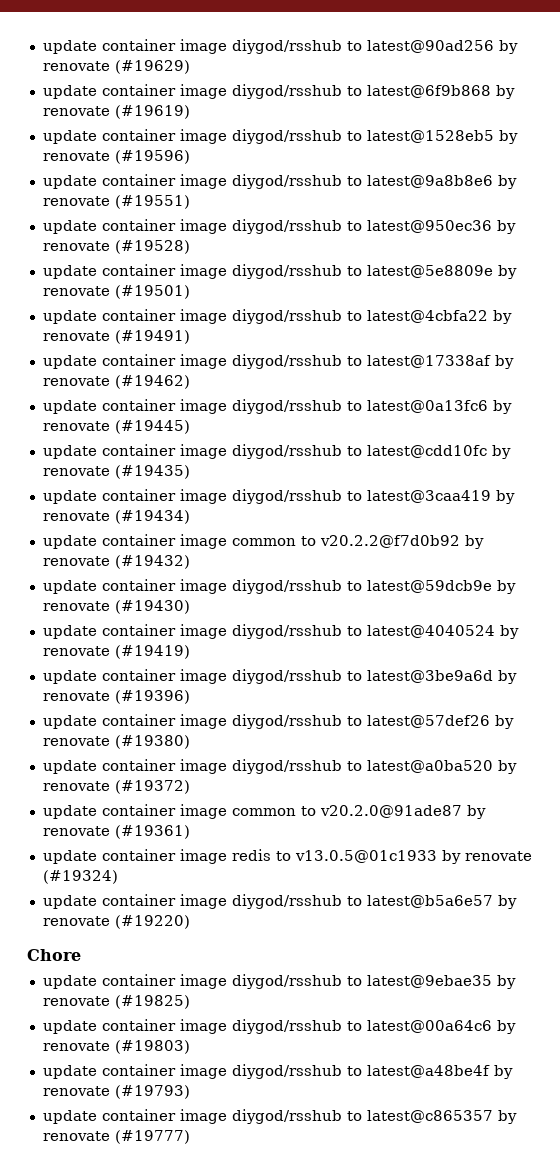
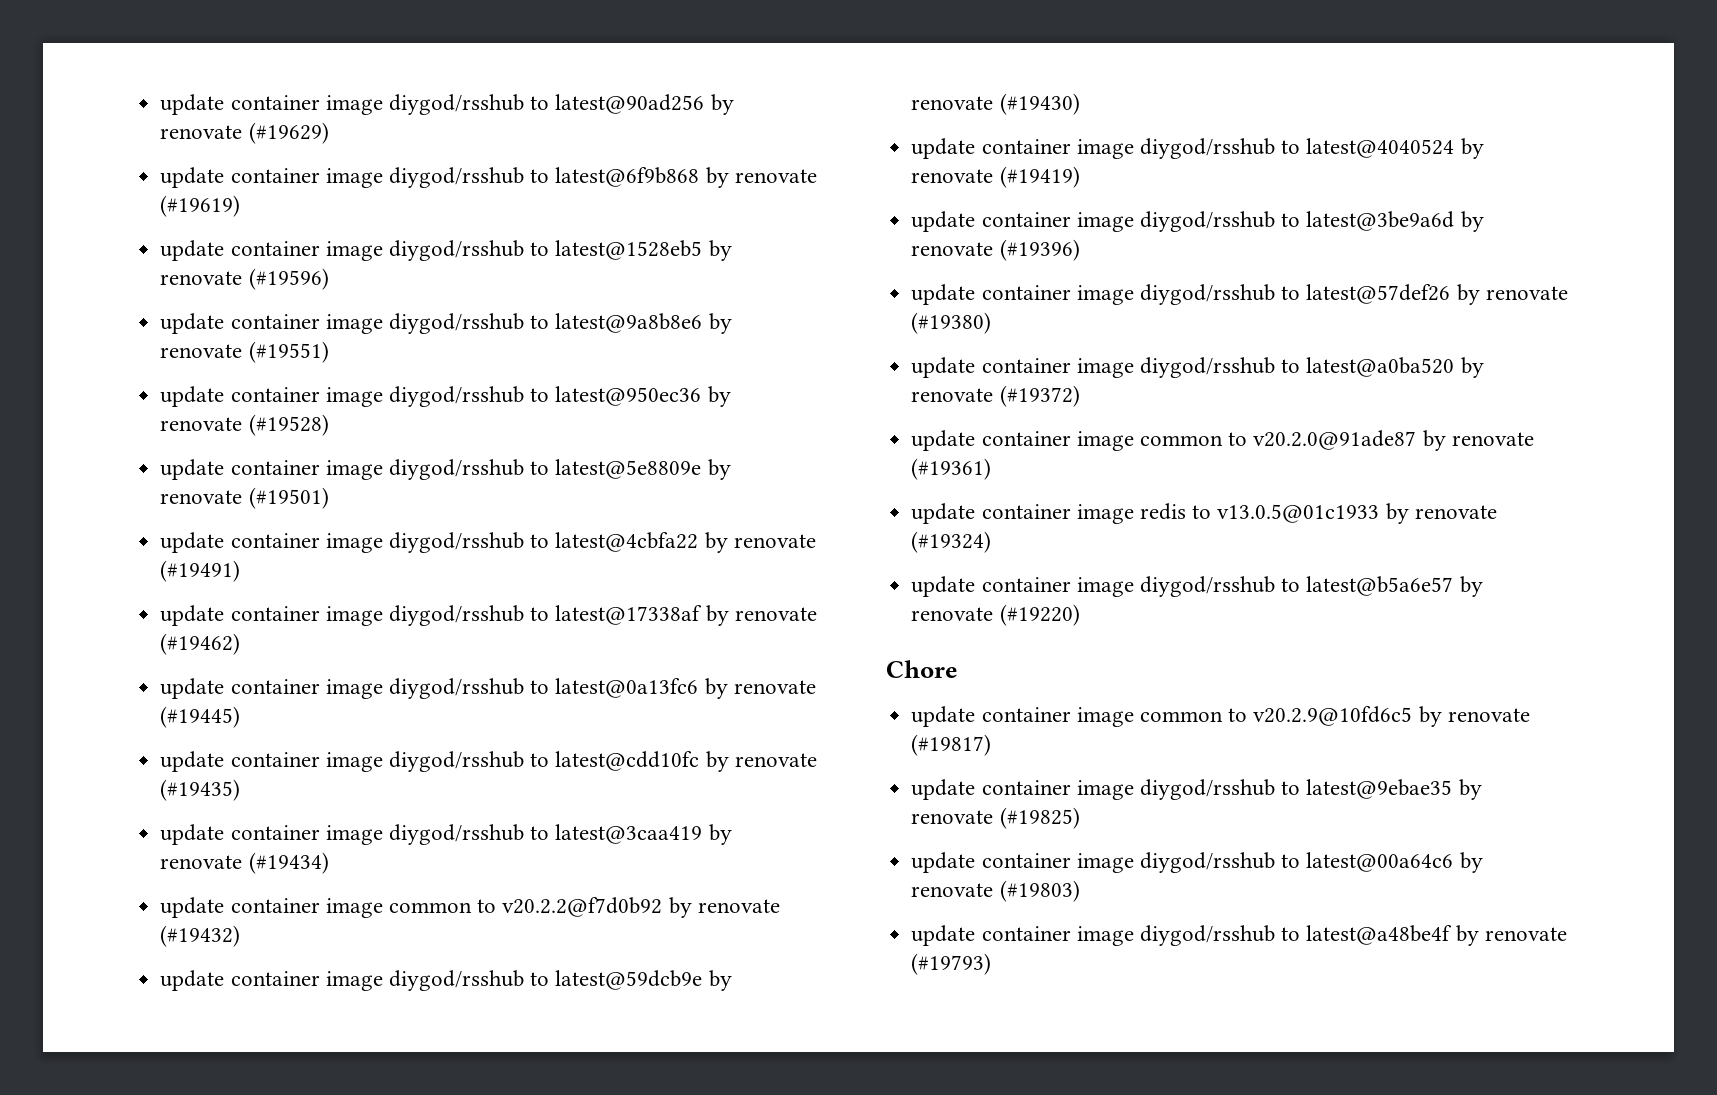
(81, 955) none -> [911,706,1530,727] [911,734,992,756] // update container image common to v20.2.9@10fd6c5 by renovate (#19817)
[42,1109,517,1124] [42,1130,190,1144] // update container image diygod/rsshub to latest@c865357 by renovate (#19777) -> (992, 964) none

